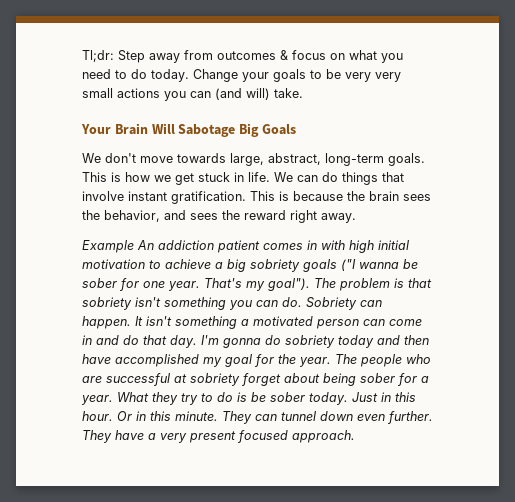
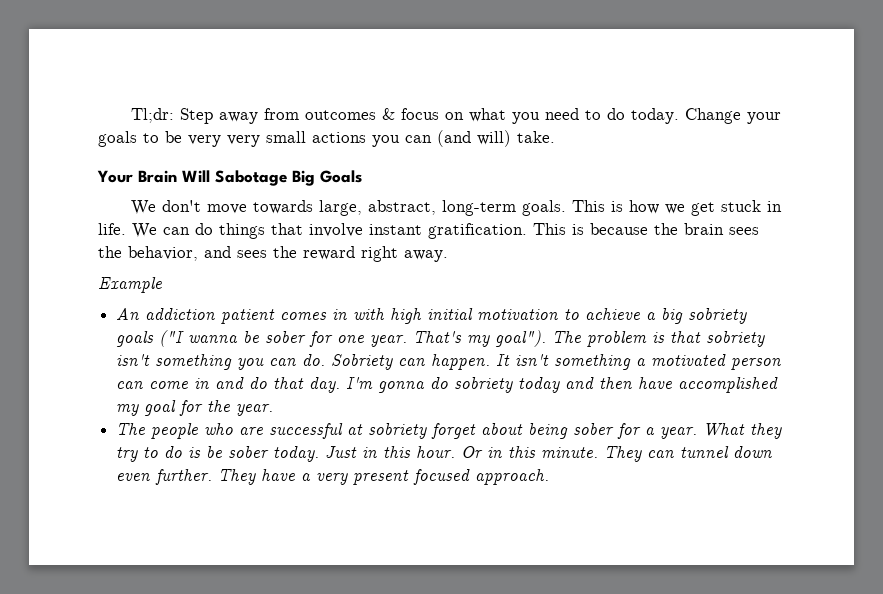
(134, 246) none -> (162, 285) //
(331, 362) none -> (274, 410) //

